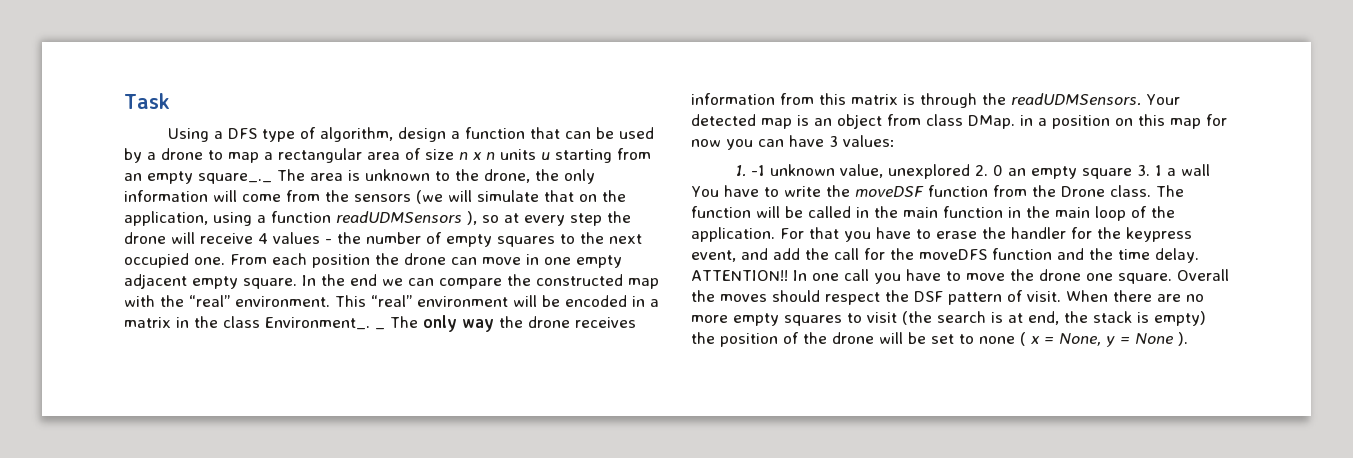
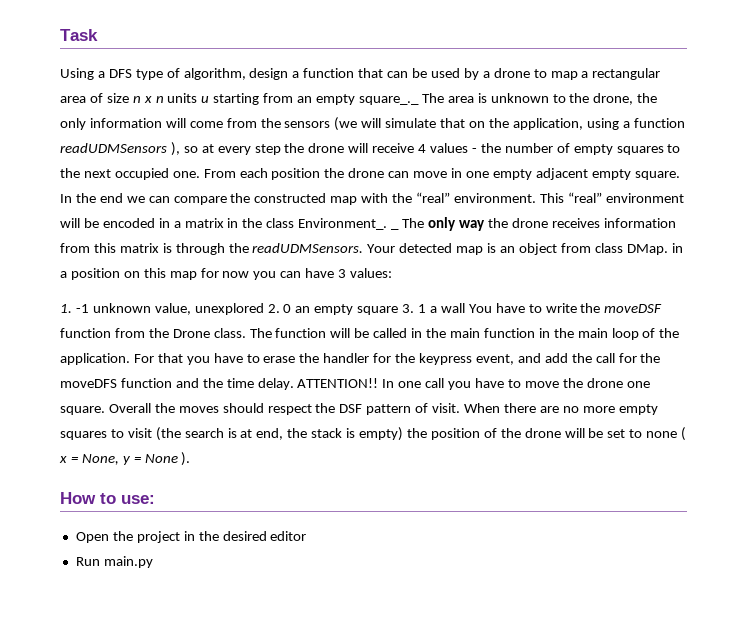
(1188, 339) none -> [60,492,155,504] [75,531,307,543] [75,556,153,568] // How to use: // Open the project in the desired editor // Run main.py

